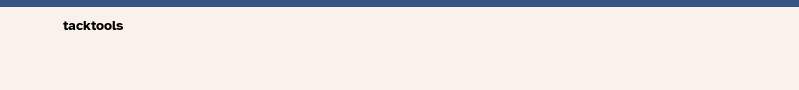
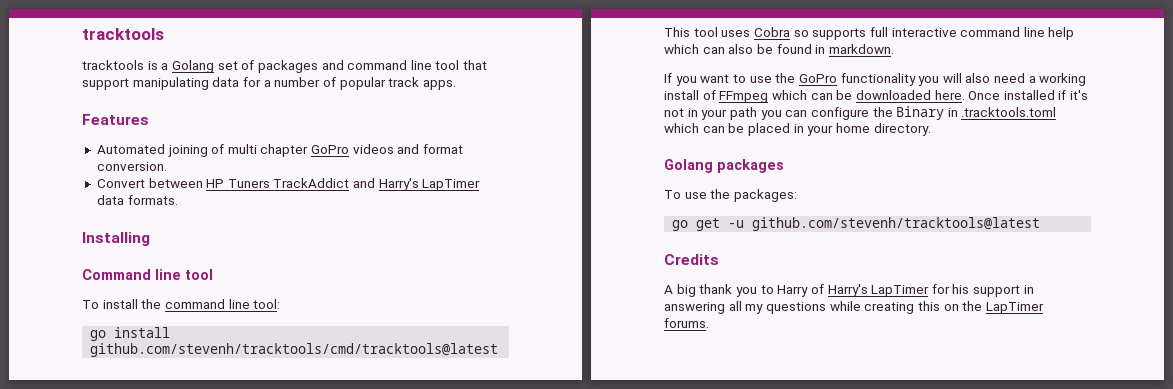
[63,21,124,30] tacktools -> [82,28,164,40] [82,60,488,73] [82,77,456,90] [82,114,149,125] [96,144,464,157] [96,162,167,171] [96,178,481,191] [96,195,178,205] [82,232,150,246] [82,269,213,280] [82,299,281,309] [90,327,171,341] [90,343,499,357] [664,27,1075,40] [664,44,894,54] [664,73,1087,86] [664,90,1089,103] [664,106,1057,120] [664,123,931,136] [664,159,784,173] [664,189,797,202] [672,217,1041,231] [664,254,719,265] [664,284,1034,297] [664,301,1044,314] [664,318,709,328] tracktools // tracktools is a Golang set of packages and command line tool that support manipulating data for a number of popular track apps. // Features // Automated joining of multi chapter GoPro videos and format conversion. // Convert between HP Tuners TrackAddict and Harry's LapTimer data formats. // Installing // Command line tool // To install the command line tool: // go install github.com/stevenh/tracktools/cmd/tracktools@latest // This tool uses Cobra so supports full interactive command line help which can also be found in markdown. // If you want to use the GoPro functionality you will also need a working install of FFmpeg which can be downloaded here. Once installed if it's not in your path you can configure the Binary in .tracktools.toml which can be placed in your home directory. // Golang packages // To use the packages: // go get -u github.com/stevenh/tracktools@latest // Credits // A big thank you to Harry of Harry's LapTimer for his support in answering all my questions while creating this on the LapTimer forums.

